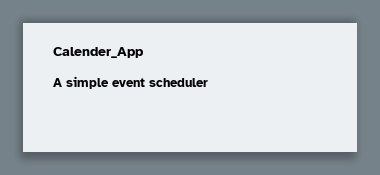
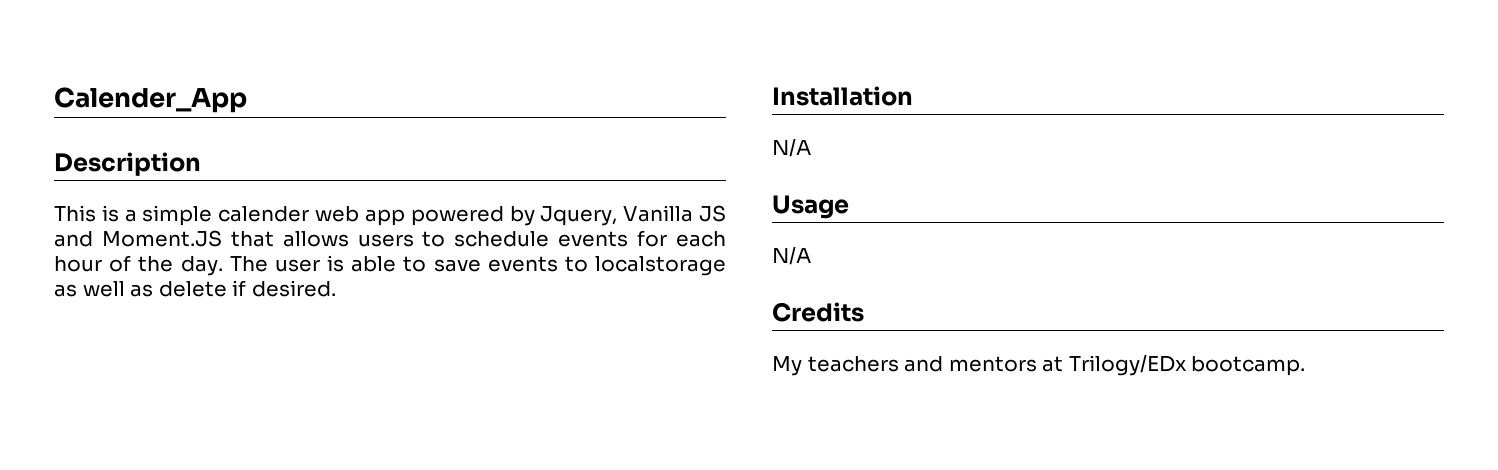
[53,76,208,89] A simple event scheduler -> [54,152,201,176] [54,205,726,226] [54,230,727,247] [54,255,727,276] [54,280,336,297] [772,86,913,106] [772,139,812,157] [772,195,849,219] [772,247,812,265] [772,302,864,322] [772,355,1306,376] Description // This is a simple calender web app powered by Jquery, Vanilla JS and Moment.JS that allows users to schedule events for each hour of the day. The user is able to save events to localstorage as well as delete if desired. // Installation // N/A // Usage // N/A // Credits // My teachers and mentors at Trilogy/EDx bootcamp.

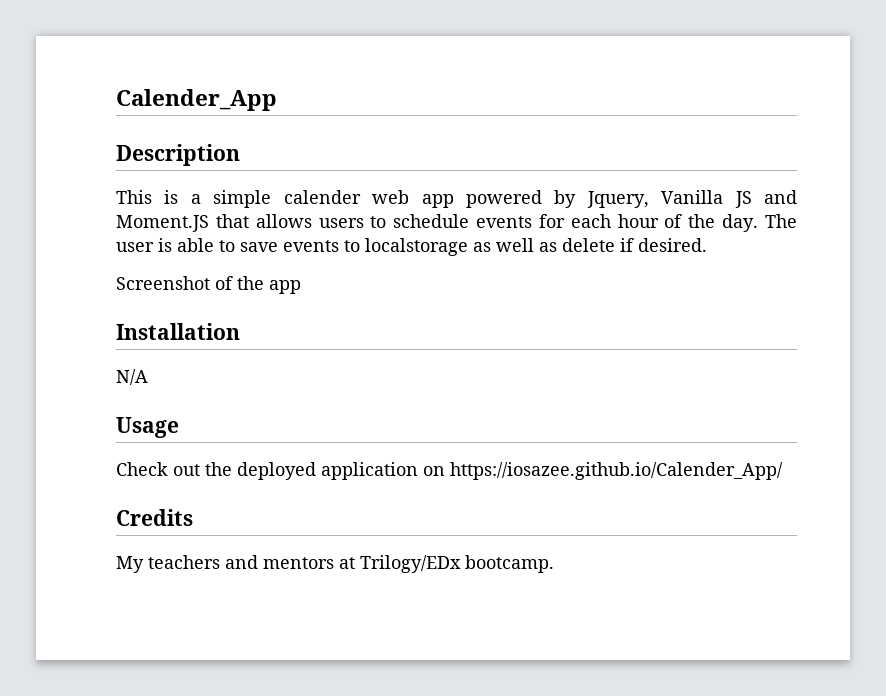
(336, 288) none -> [116,276,301,294] // Screenshot of the app
[772,247,812,265] N/A -> [116,462,783,480] Check out the deployed application on https://iosazee.github.io/Calender_App/

